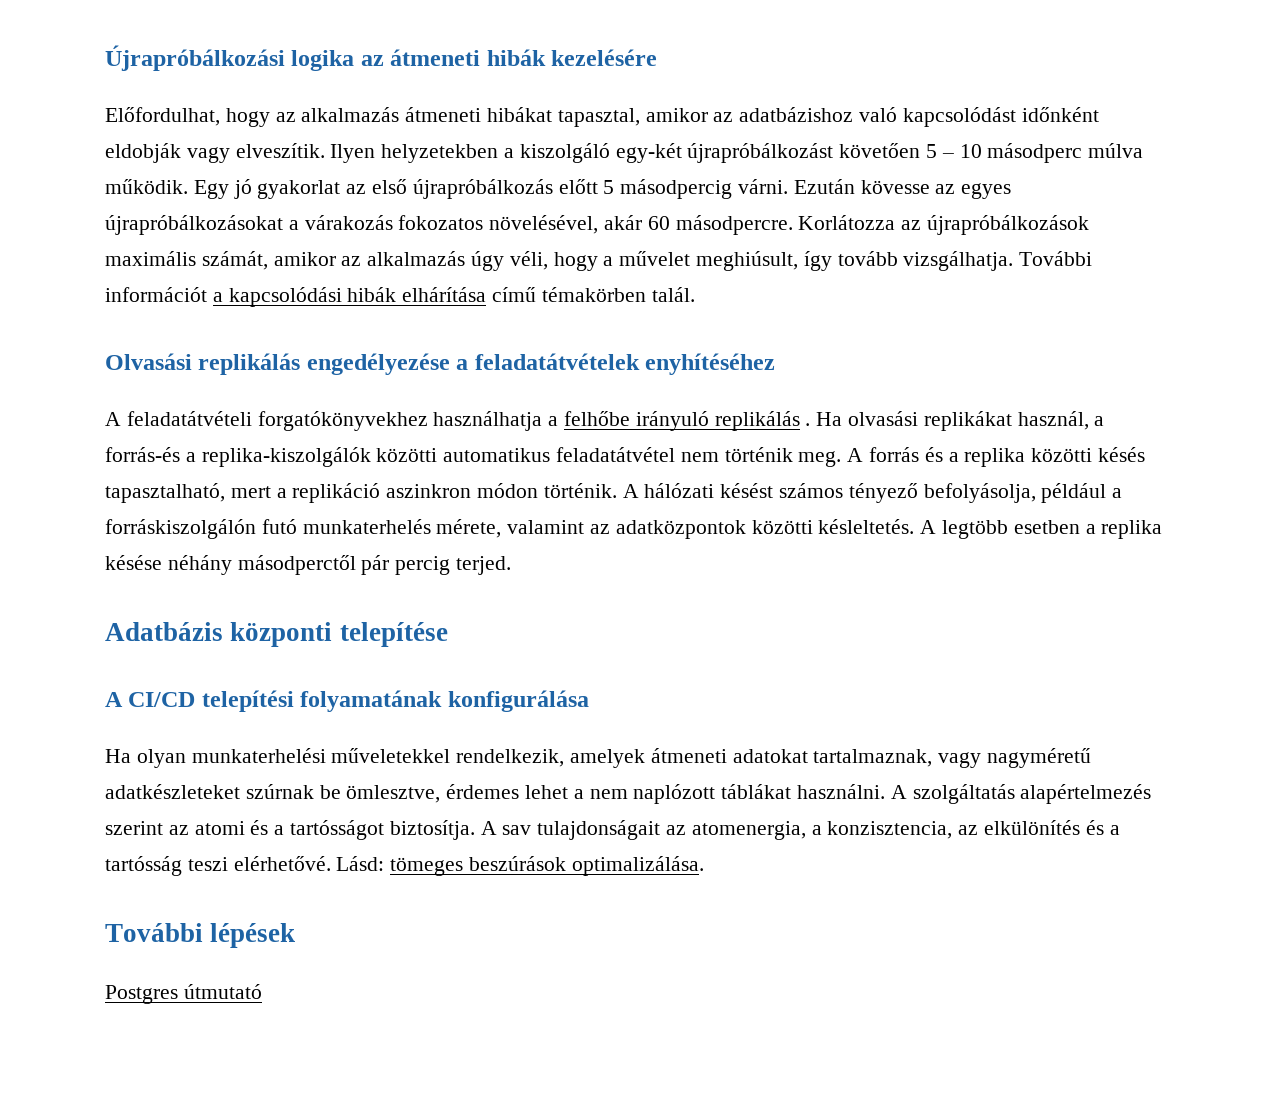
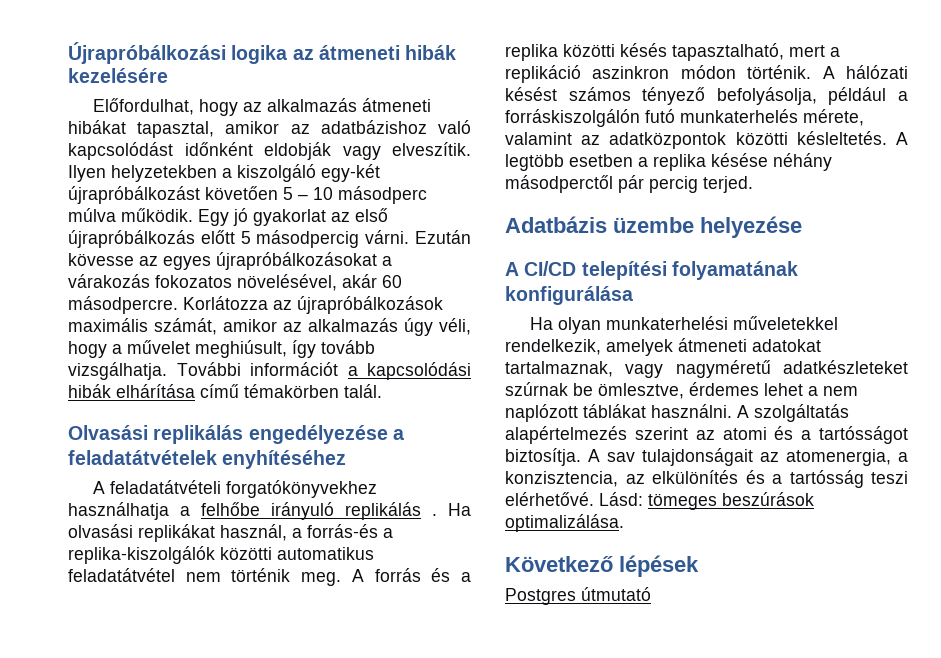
[230,622,448,647] központi telepítése -> [613,216,802,238] üzembe helyezése
[105,923,203,942] További -> [505,556,613,572] Következő

